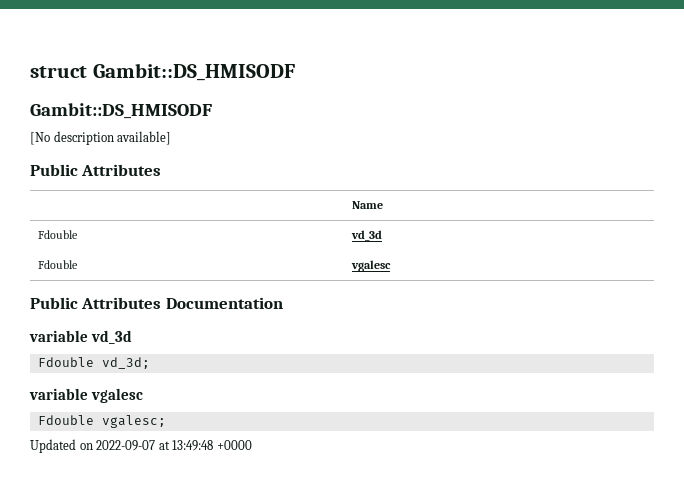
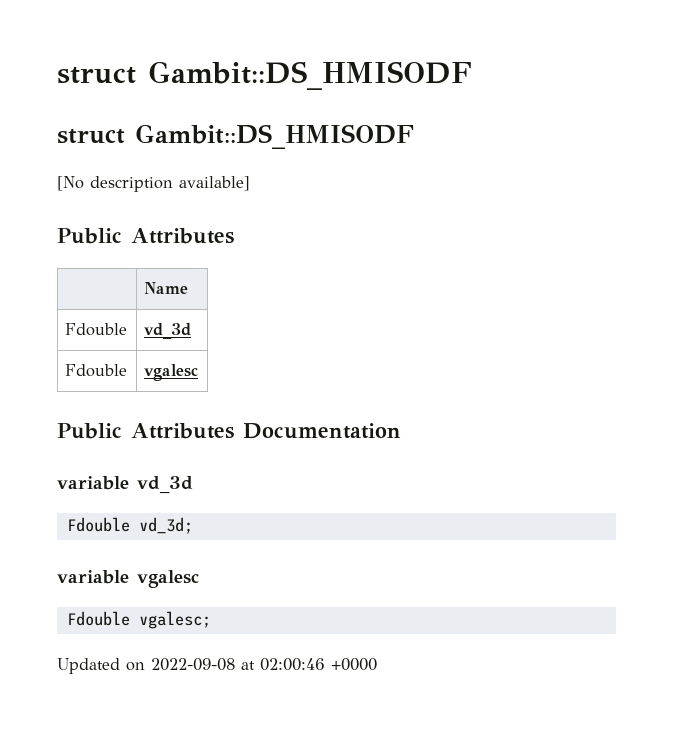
[30,63,295,81] struct Gambit::DS_HMISODF // -> [57,61,472,90] [57,129,125,144] struct Gambit::DS_HMISODF // struct
[96,440,214,451] 2022-09-07 at 13:49:48 -> [151,658,325,671] 2022-09-08 at 02:00:46

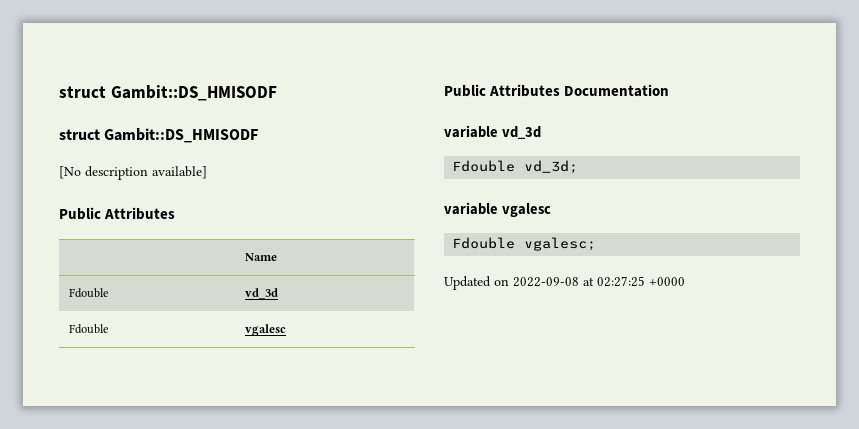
[260,658,325,671] 02:00:46 -> [597,276,645,287] 02:27:25

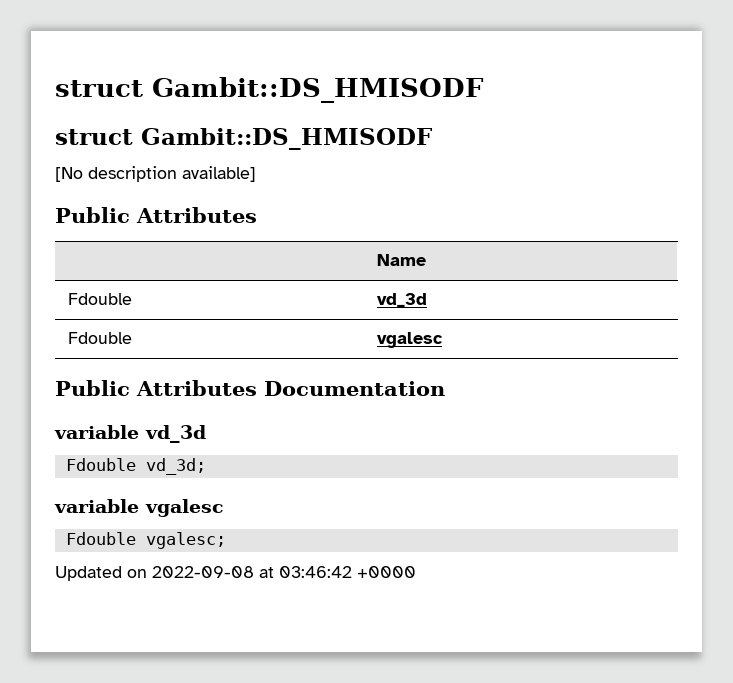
[597,276,645,287] 02:27:25 -> [279,566,352,578] 03:46:42

